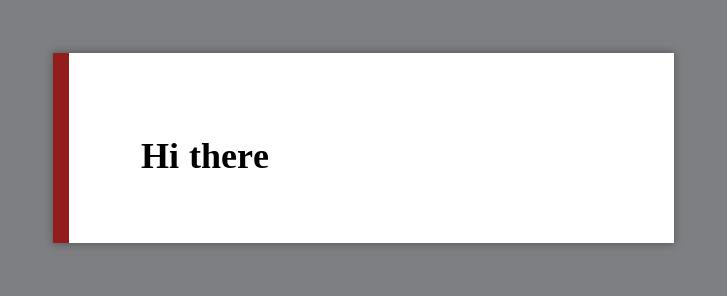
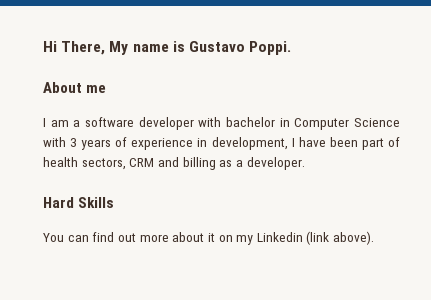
[188,143,269,168] there -> [61,41,292,55] [43,82,107,93] [43,117,400,130] [43,137,401,150] [43,157,305,170] [43,197,115,208] [43,231,375,245] There, My name is Gustavo Poppi. // About me // I am a software developer with bachelor in Computer Science with 3 years of experience in development, I have been part of health sectors, CRM and billing as a developer. // Hard Skills // You can find out more about it on my Linkedin (link above).

